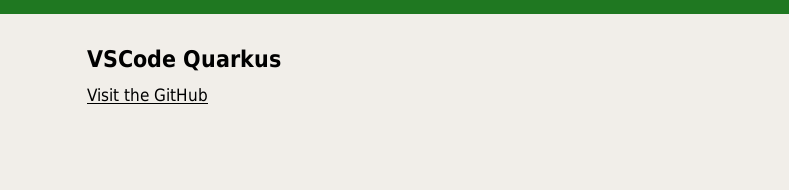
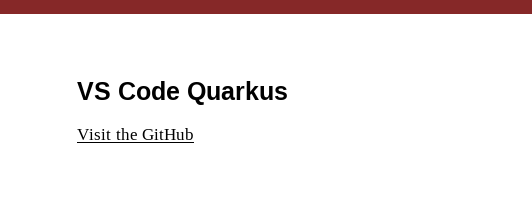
[87,49,176,68] VSCode -> [77,81,180,100] VS Code

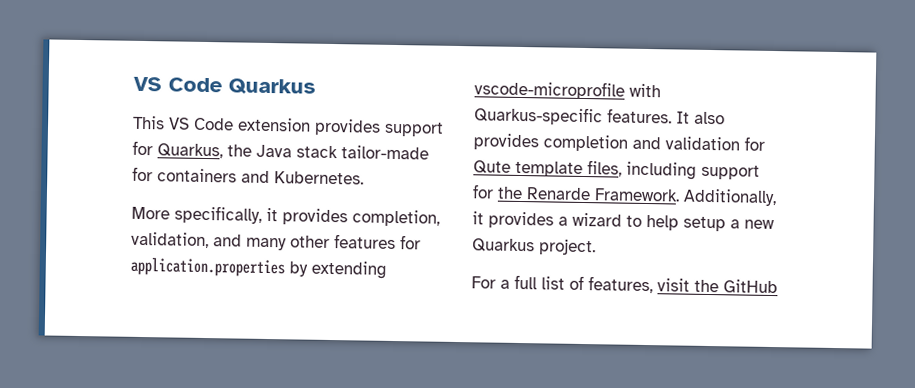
[77,129,111,140] Visit -> [132,115,444,137] [132,140,429,160] [132,166,364,185] [131,205,440,227] [131,231,421,251] [130,256,387,279] [474,80,661,100] [474,106,725,126] [473,133,765,152] [473,160,760,180] [472,184,777,207] [472,211,775,232] [472,238,596,256] [471,274,690,294] This VS Code extension provides support for Quarkus, the Java stack tailor-made for containers and Kubernetes. // More specifically, it provides completion, validation, and many other features for application.properties by extending vscode-microprofile with Quarkus-specific features. It also provides completion and validation for Qute template files, including support for the Renarde Framework. Additionally, it provides a wizard to help setup a new Quarkus project. // For a full list of features, visit

